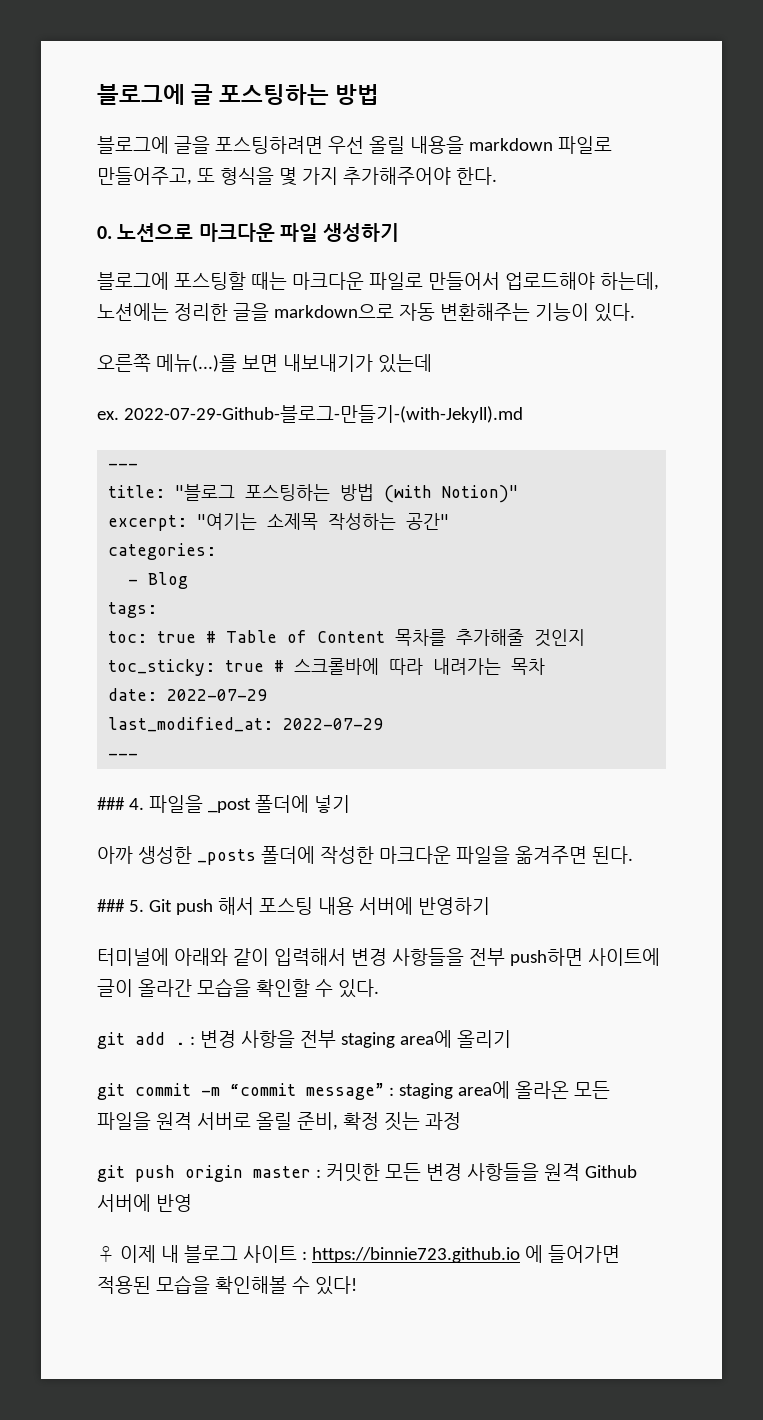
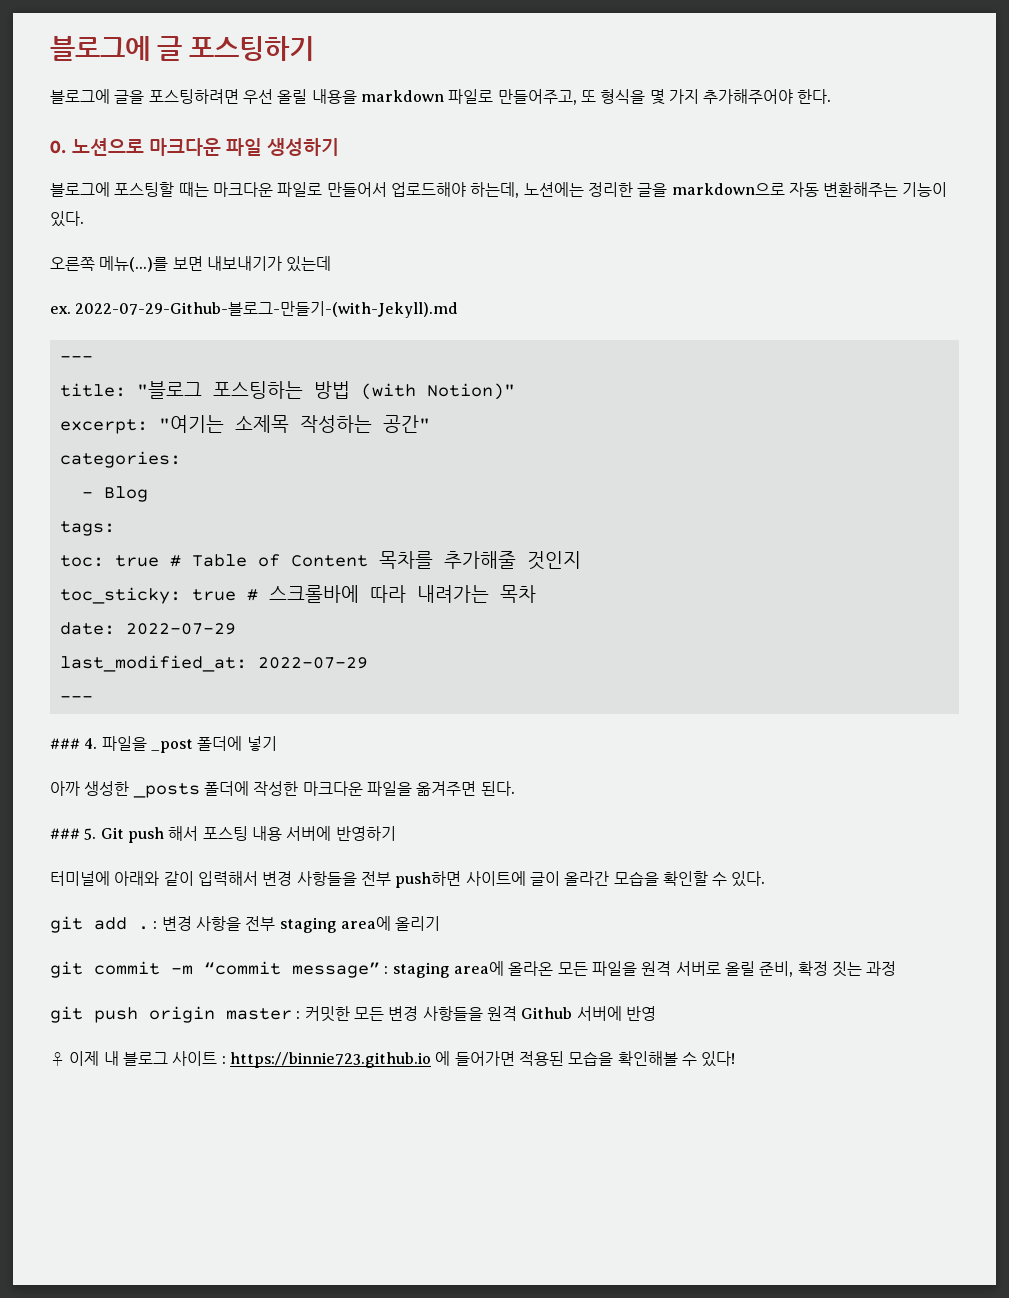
[219,84,380,105] 포스팅하는 방법 -> [189,36,315,61] 포스팅하기

